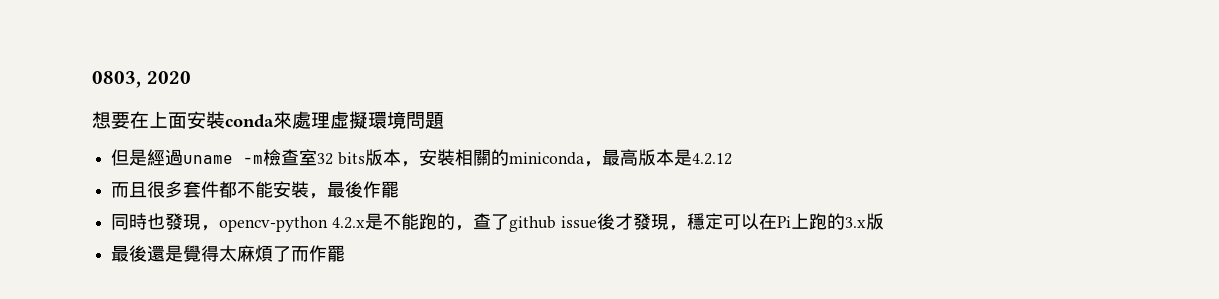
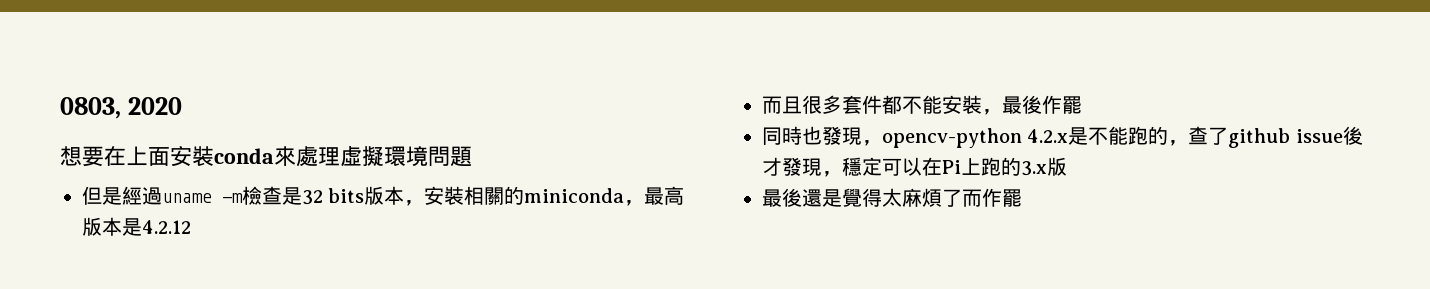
[299,149,318,166] 室 -> [282,187,302,205] 是

